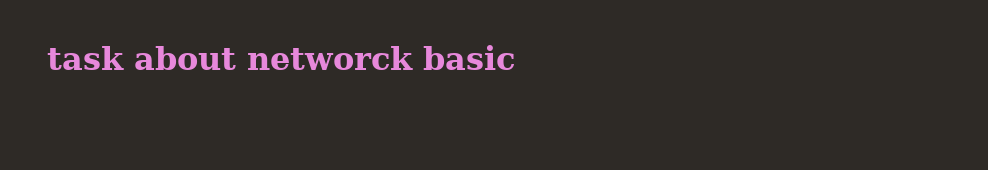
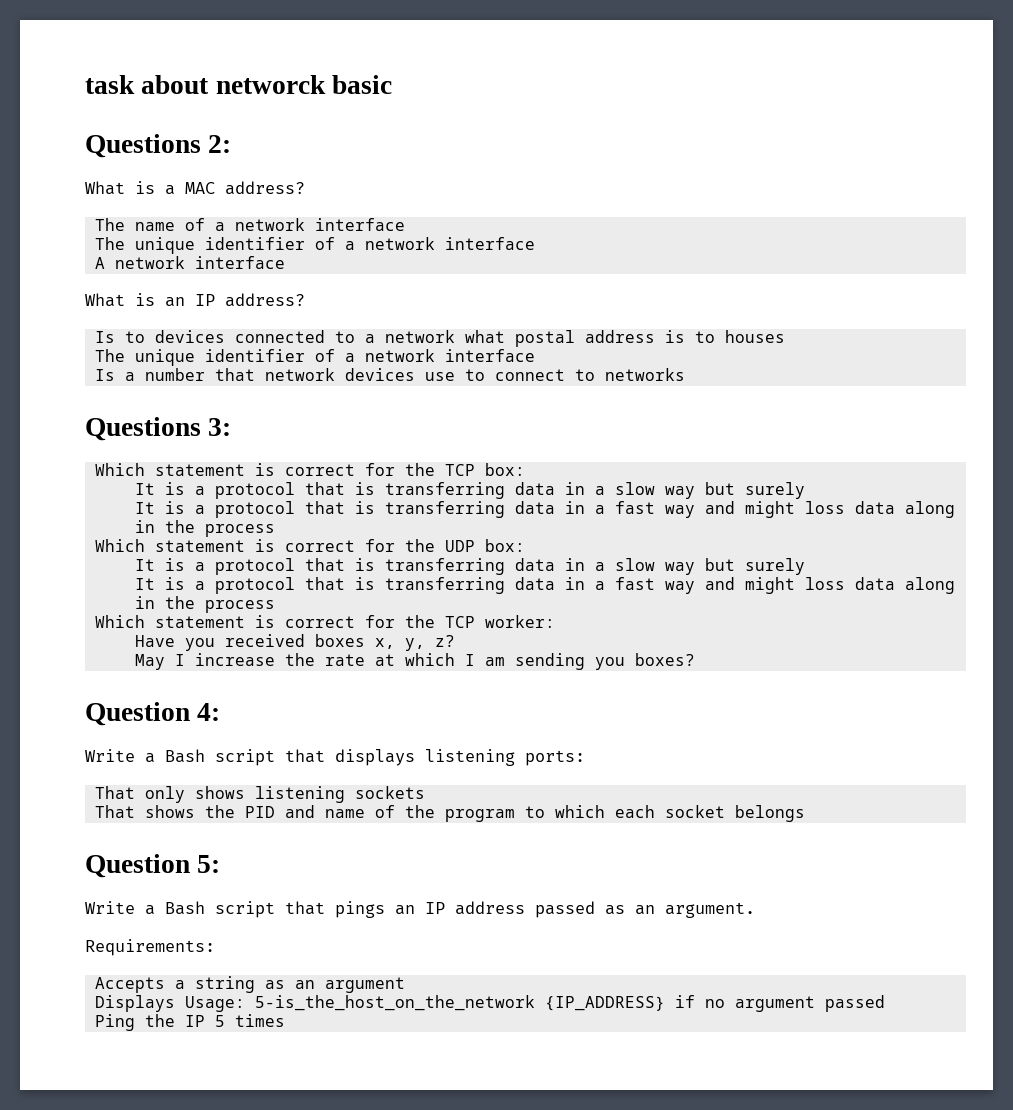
(515, 57) none -> [85,134,232,158] [85,181,305,195] [94,218,405,231] [94,237,535,254] [94,256,285,269] [85,293,305,307] [94,330,785,347] [94,349,535,366] [94,368,685,381] [85,417,232,441] [94,463,525,476] [134,482,805,499] [134,501,955,518] [134,520,275,537] [94,539,525,552] [134,558,805,575] [134,577,955,594] [134,596,275,613] [94,615,555,628] [134,634,455,651] [134,653,695,670] [85,702,221,726] [85,749,585,766] [94,786,425,803] [94,805,805,822] [85,854,221,878] [85,901,755,918] [85,939,215,956] [94,976,405,993] [94,995,885,1012] [94,1014,285,1031] // Questions 2: // What is a MAC address? // The name of a network interface // The unique identifier of a network interface // A network interface // What is an IP address? // Is to devices connected to a network what postal address is to houses // The unique identifier of a network interface // Is a number that network devices use to connect to networks // Questions 3: // Which statement is correct for the TCP box: // It is a protocol that is transferring data in a slow way but surely // It is a protocol that is transferring data in a fast way and might loss data along in the process // Which statement is correct for the UDP box: // It is a protocol that is transferring data in a slow way but surely // It is a protocol that is transferring data in a fast way and might loss data along in the process // Which statement is correct for the TCP worker: // Have you received boxes x, y, z? // May I increase the rate at which I am sending you boxes? // Question 4: // Write a Bash script that displays listening ports: // That only shows listening sockets // That shows the PID and name of the program to which each socket belongs // Question 5: // Write a Bash script that pings an IP address passed as an argument. // Requirements: // Accepts a string as an argument // Displays Usage: 5-is_the_host_on_the_network {IP_ADDRESS} if no argument passed // Ping the IP 5 times

